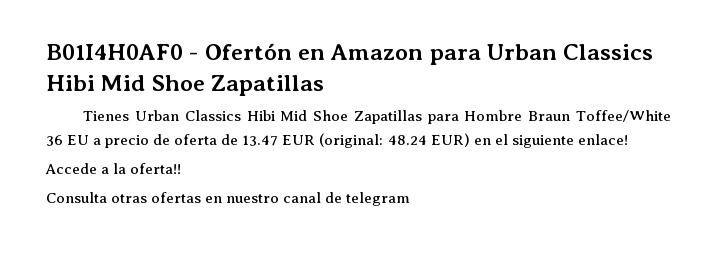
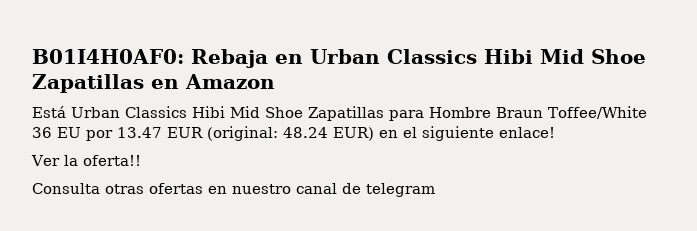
[46,43,654,65] [46,75,325,96] [83,111,130,121] B01I4H0AF0 - Ofertón en Amazon para Urban Classics Hibi Mid Shoe Zapatillas // Tienes -> [32,49,646,68] [32,74,275,93] [32,106,66,118] B01I4H0AF0: Rebaja en Urban Classics Hibi Mid Shoe Zapatillas en Amazon // Está
[93,134,239,148] a precio de oferta de -> [86,130,113,141] por
[45,163,110,174] Accede a -> [31,155,60,166] Ver

